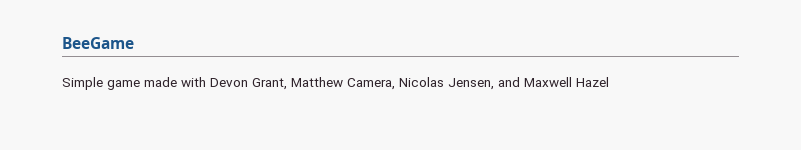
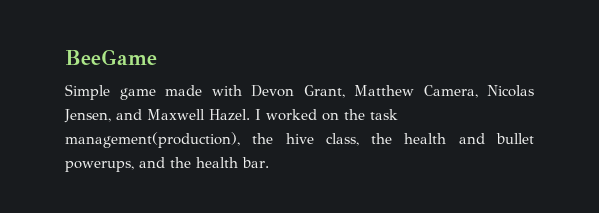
[576,77,609,87] Hazel -> [209,109,398,121] [65,132,534,148] [65,157,269,172] Hazel. I worked on the task management(production), the hive class, the health and bullet powerups, and the health bar.

